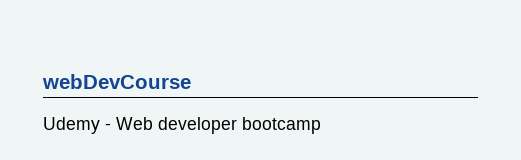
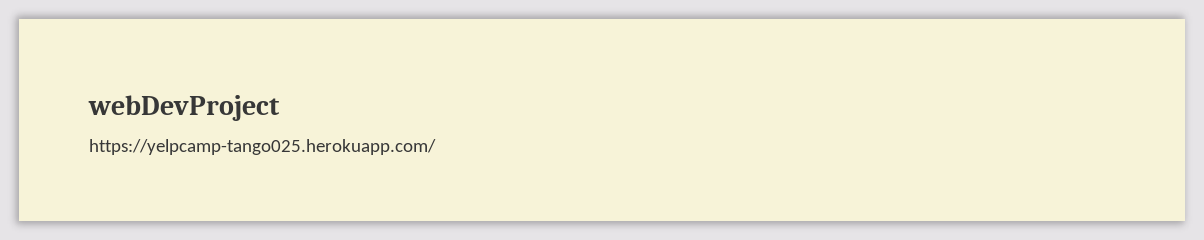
[42,74,191,89] [43,117,321,134] webDevCourse // Udemy - Web developer bootcamp -> [88,95,280,121] [89,139,436,155] webDevProject // https://yelpcamp-tango025.herokuapp.com/

